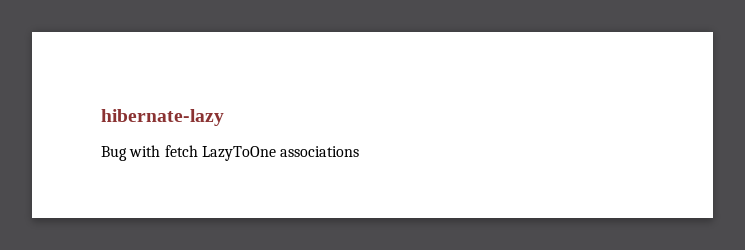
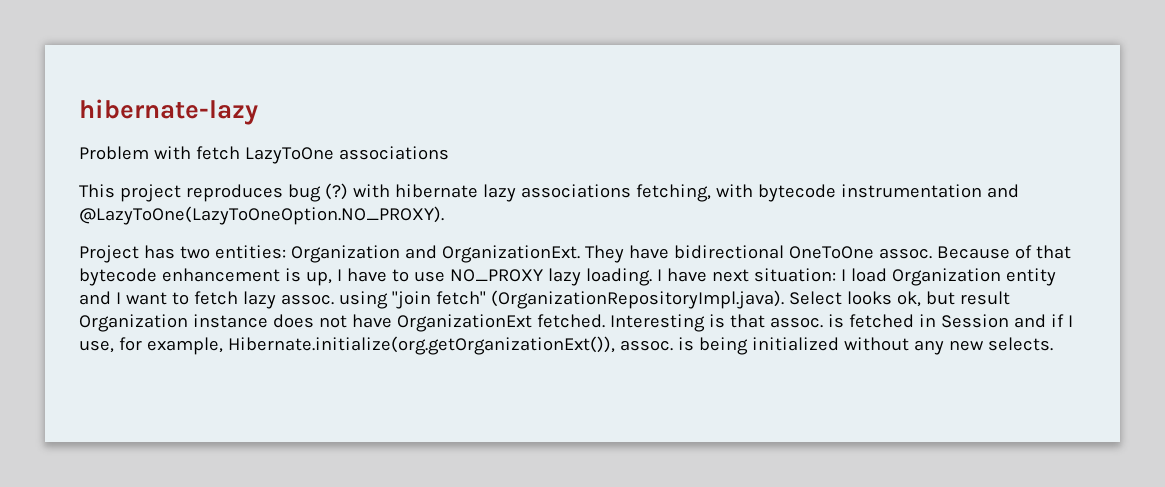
[101,146,127,161] Bug -> [79,146,149,160] Problem
(360, 151) none -> [79,183,1019,202] [79,206,444,225] [79,245,1071,263] [79,268,1056,286] [79,290,1010,309] [79,314,1073,332] [79,336,1053,355] // This project reproduces bug (?) with hibernate lazy associations fetching, with bytecode instrumentation and @LazyToOne(LazyToOneOption.NO_PROXY). // Project has two entities: Organization and OrganizationExt. They have bidirectional OneToOne assoc. Because of that bytecode enhancement is up, I have to use NO_PROXY lazy loading. I have next situation: I load Organization entity and I want to fetch lazy assoc. using "join fetch" (OrganizationRepositoryImpl.java). Select looks ok, but result Organization instance does not have OrganizationExt fetched. Interesting is that assoc. is fetched in Session and if I use, for example, Hibernate.initialize(org.getOrganizationExt()), assoc. is being initialized without any new selects.

